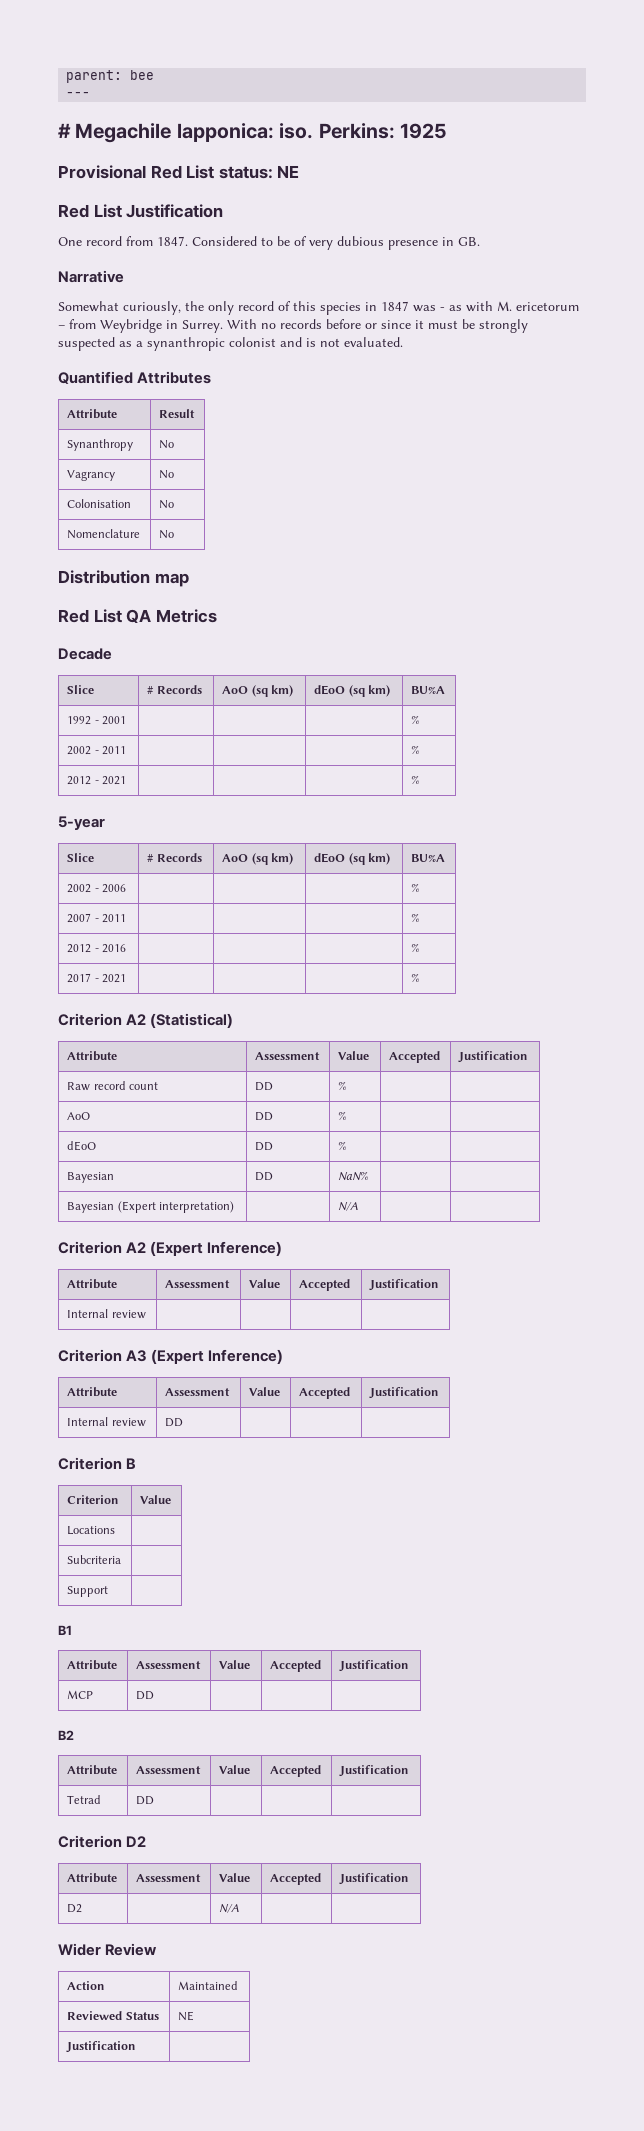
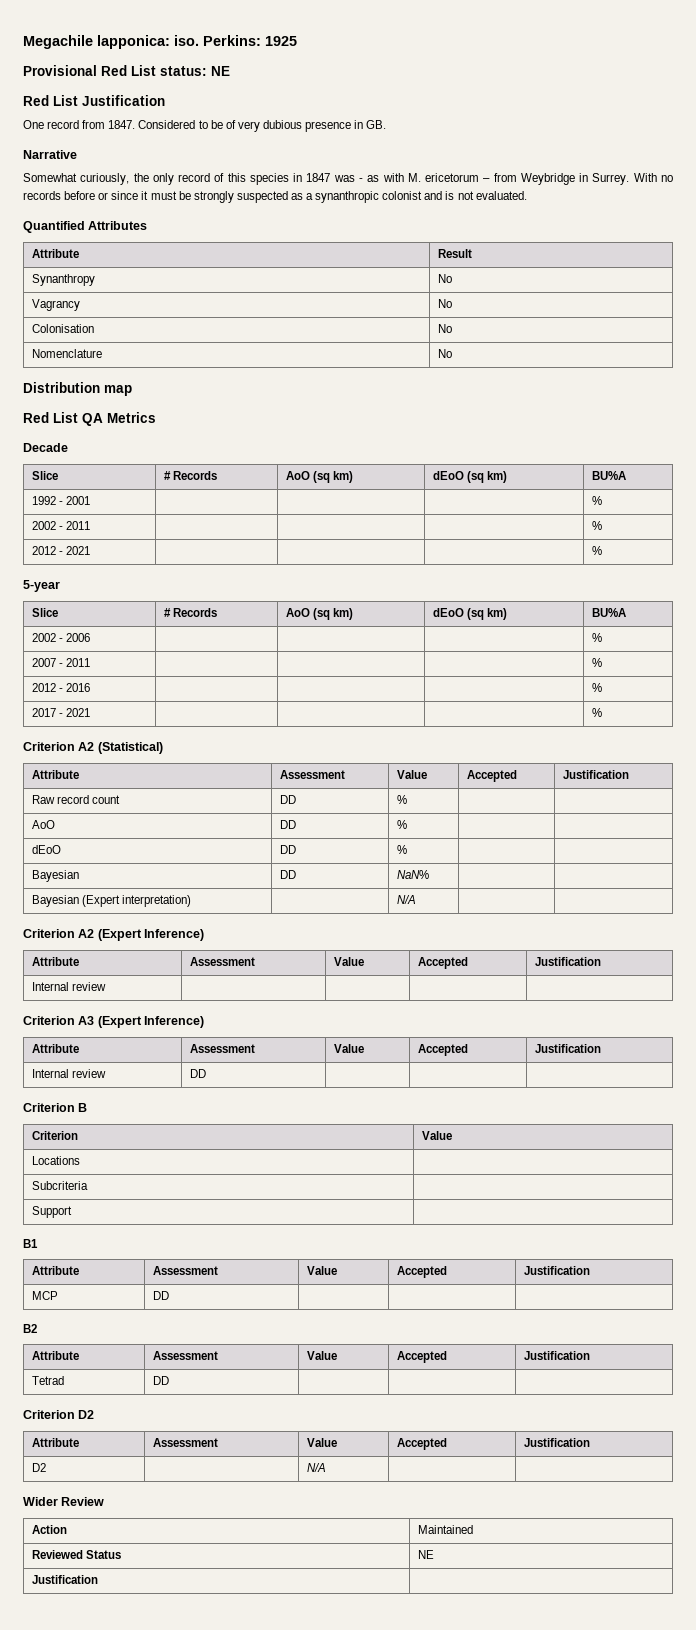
[66,70,155,83] [66,92,91,97] [58,123,71,138] parent: bee // --- // # -> (23, 42) none

